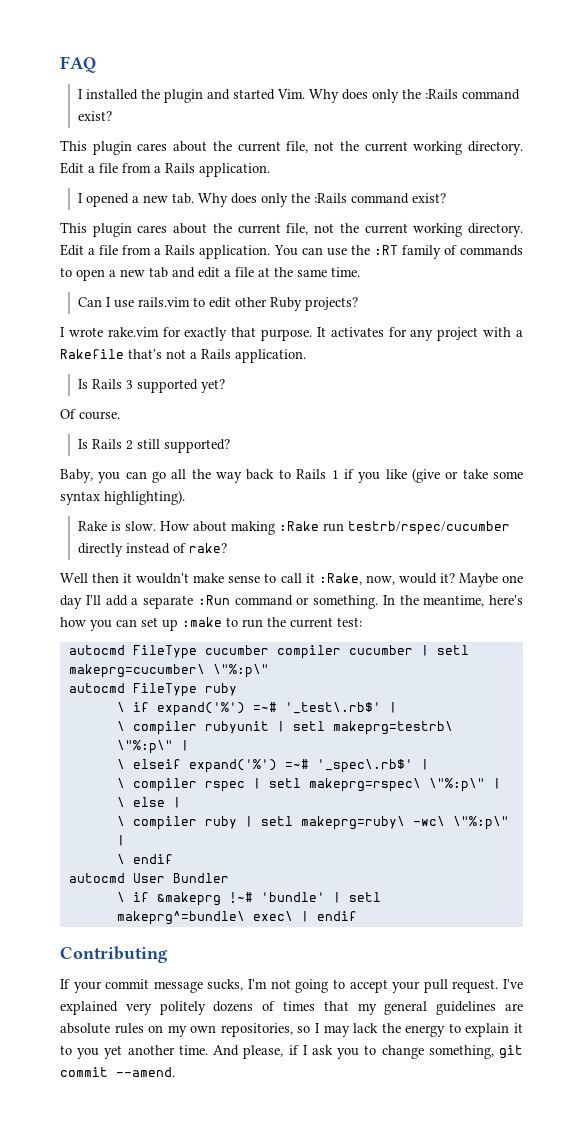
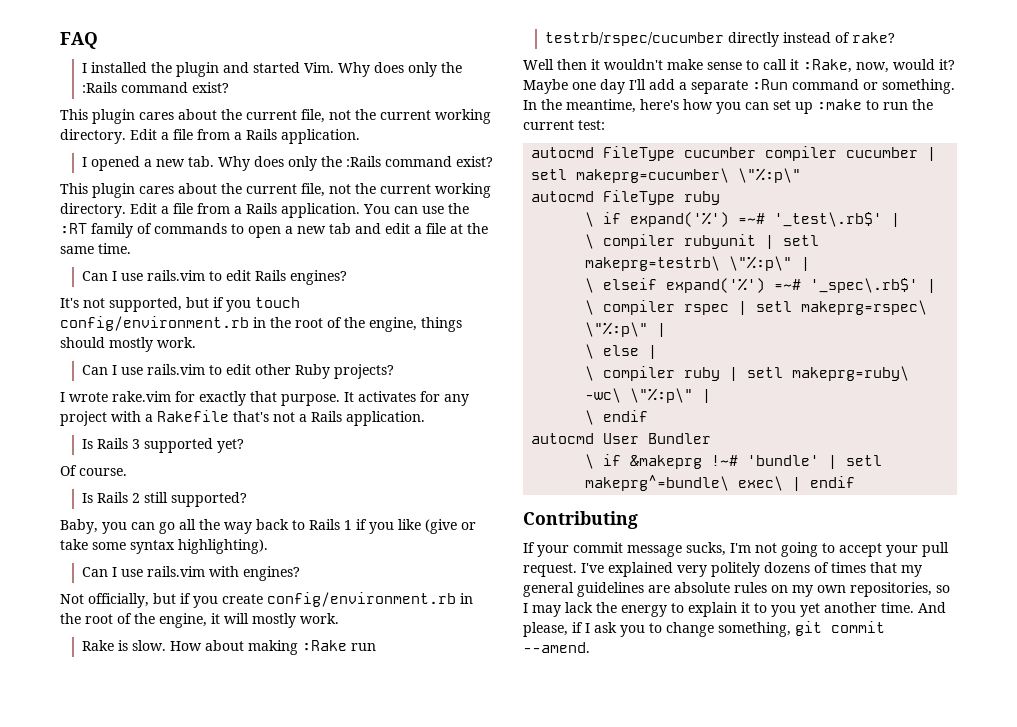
(360, 272) none -> [81,270,347,285] [60,297,300,312] [60,316,462,332] [60,337,196,352] // Can I use rails.vim to edit Rails engines? // It's not supported, but if you touch config/environment.rb in the root of the engine, things should mostly work.
(185, 497) none -> [81,566,300,581] [60,592,473,608] [60,613,339,628] // Can I use rails.vim with engines? // Not officially, but if you create config/environment.rb in the root of the engine, it will mostly work.

